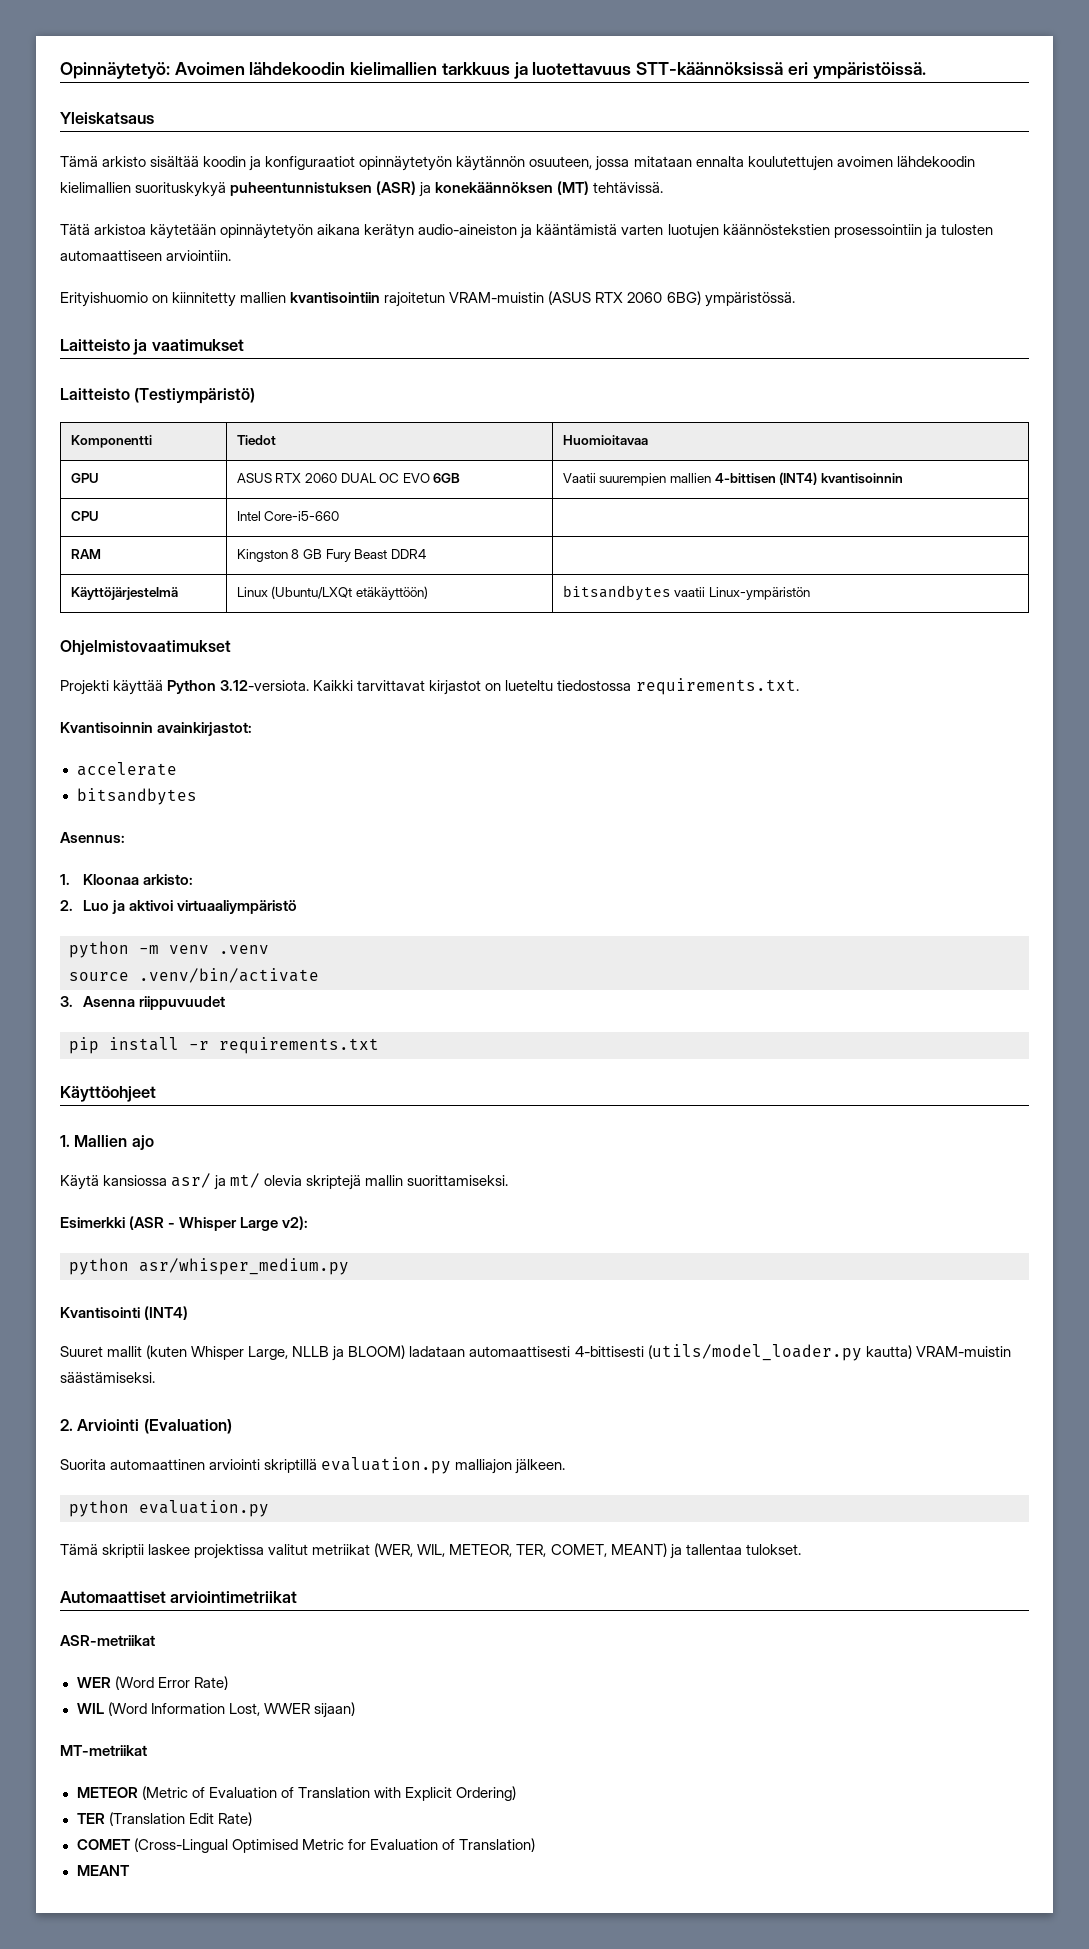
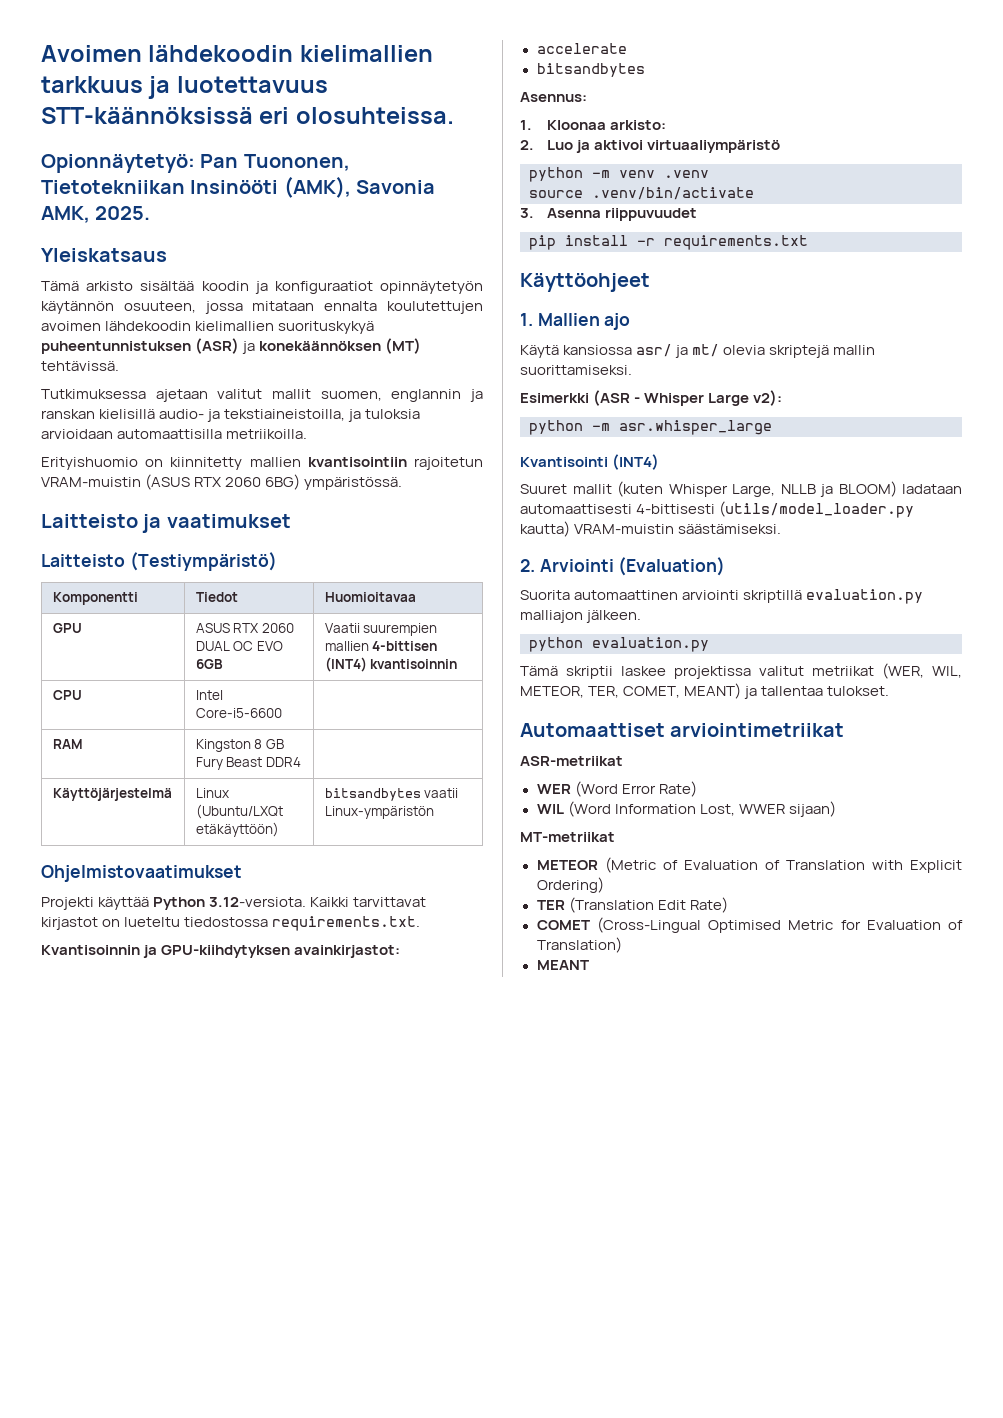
[60,62,170,79] Opinnäytetyö: -> (41, 53) none
[812,62,926,79] ympäristöissä. -> [295,107,454,124] [41,154,350,173] [41,176,436,198] [41,206,151,223] olosuhteissa. // Opionnäytetyö: Pan Tuononen, Tietotekniikan Insinööti (AMK), Savonia AMK, 2025.
[60,224,993,239] [60,250,232,261] Tätä arkistoa käytetään opinnäytetyön aikana kerätyn audio-aineiston ja kääntämistä varten luotujen käännöstekstien prosessointiin ja tulosten automaattiseen arviointiin. -> [41,389,484,402] [41,409,421,422] [41,429,308,439] Tutkimuksessa ajetaan valitut mallit suomen, englannin ja ranskan kielisillä audio- ja tekstiaineistoilla, ja tuloksia arvioidaan automaattisilla metriikoilla.
[264,511,340,521] Core-i5-660 -> [195,708,282,718] Core-i5-6600
(153, 727) none -> [143,945,291,958] ja GPU-kiihdytyksen
[139,1258,349,1275] asr/whisper_medium.py -> [592,420,772,435] -m asr.whisper_large

